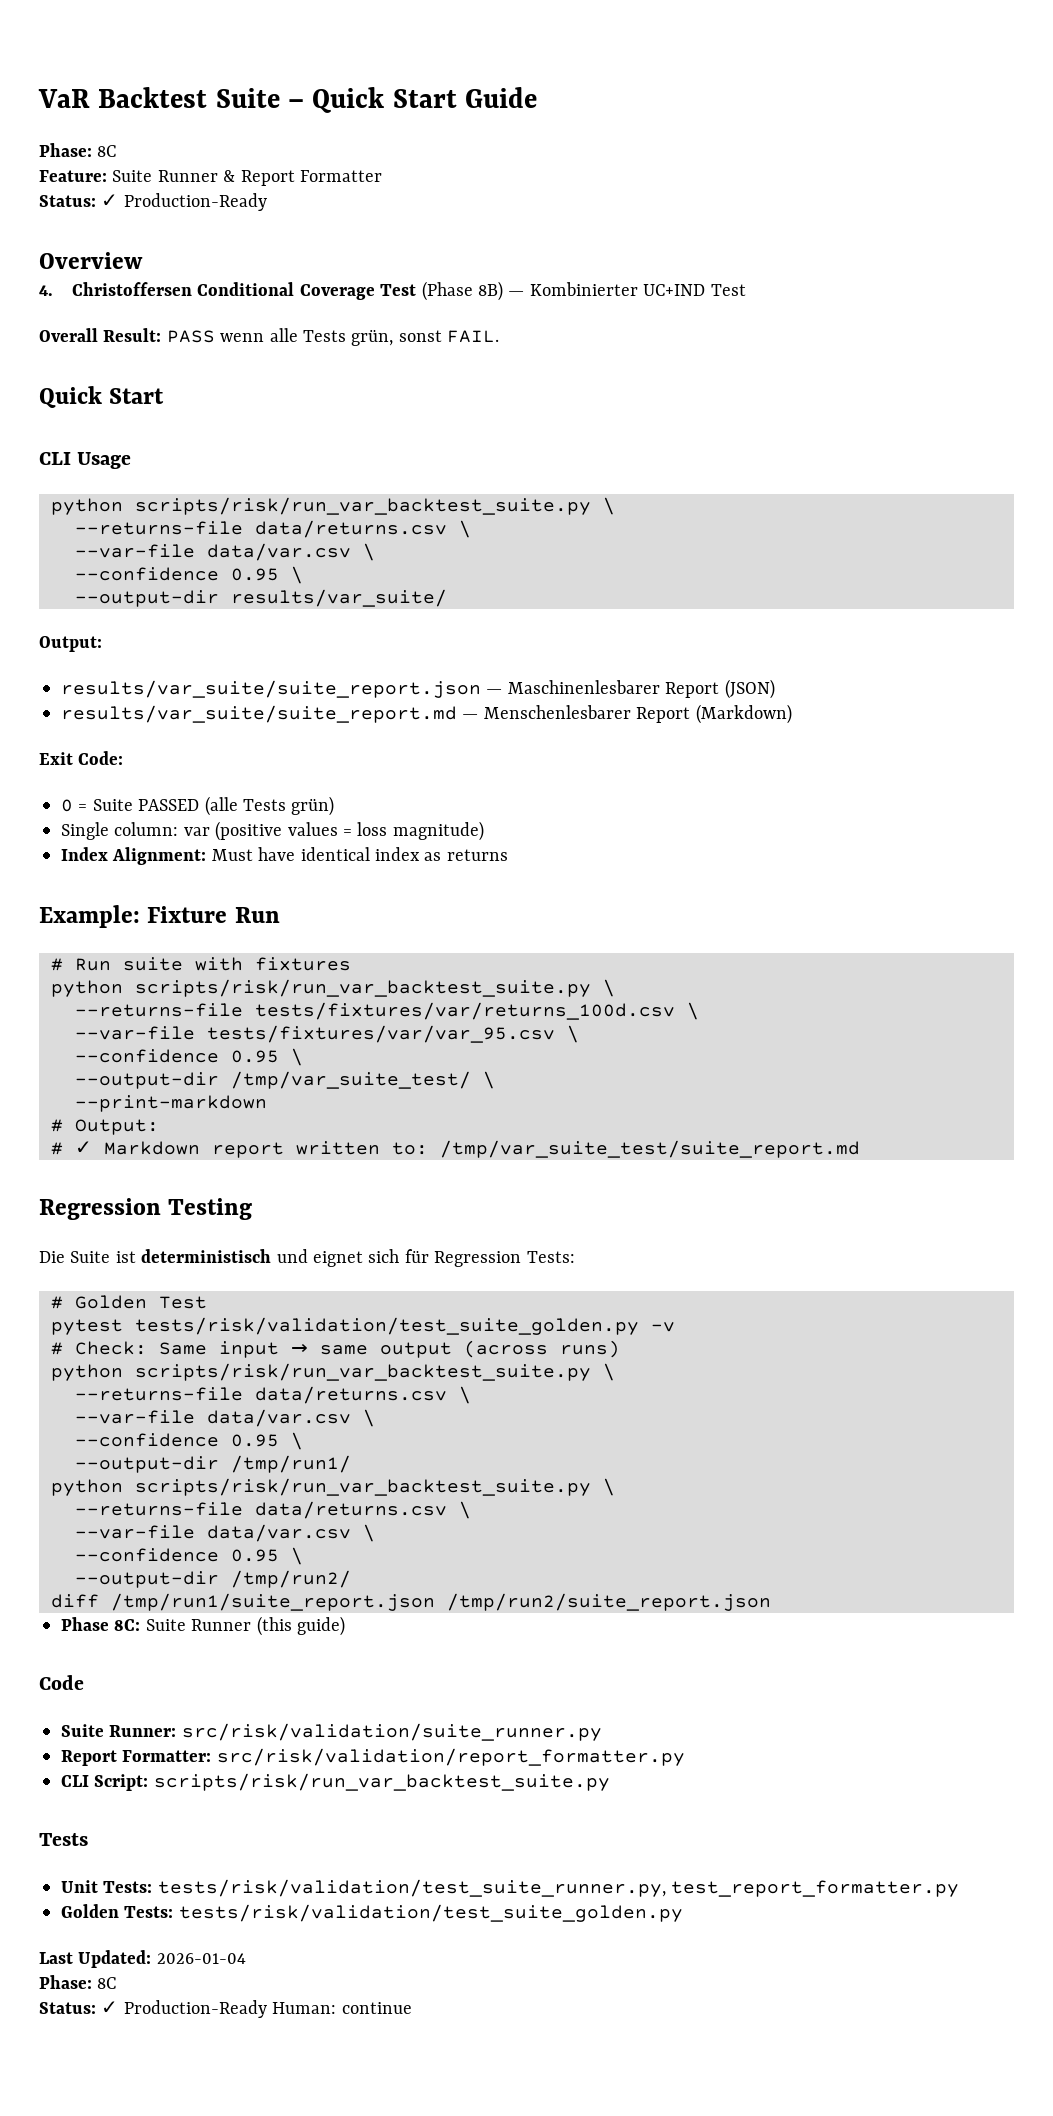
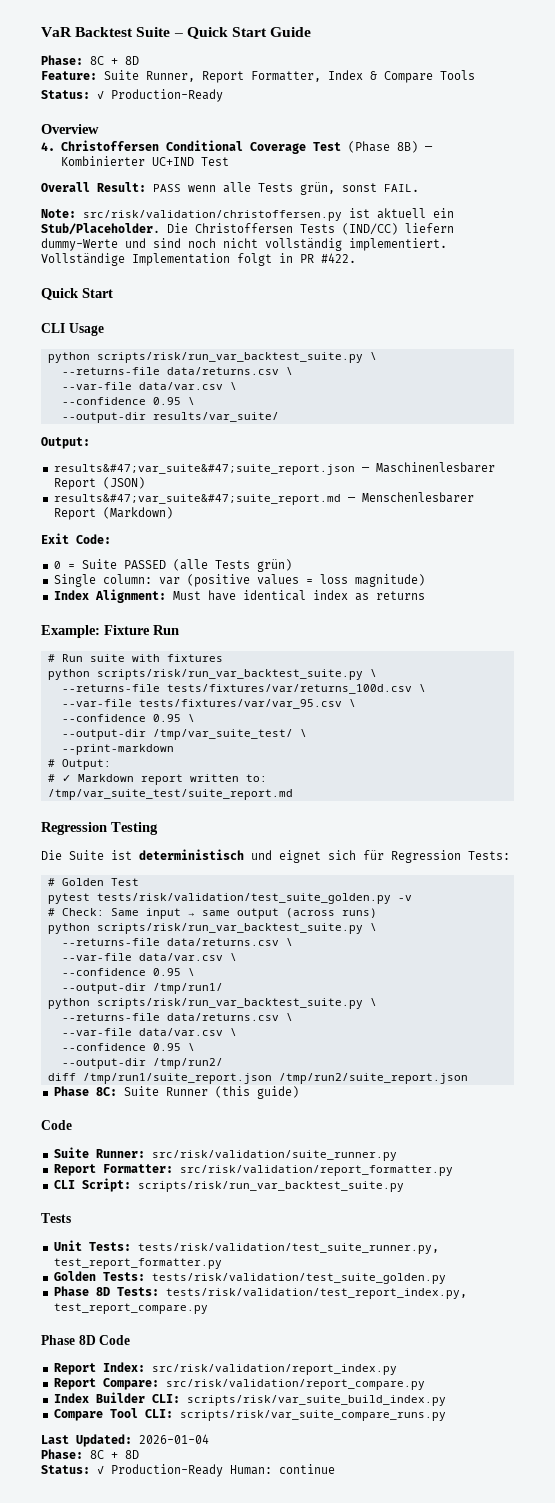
(117, 151) none -> [111,56,139,65] + 8D
[157,170,382,186] Runner & Report Formatter -> [146,70,475,83] Runner, Report Formatter, Index & Compare Tools
(500, 336) none -> [41,208,454,221] [41,223,454,235] [41,238,447,251] [41,253,356,266] // Note: src/risk/validation/christoffersen.py ist aktuell ein Stub/Placeholder. Die Christoffersen Tests (IND/CC) liefern dummy-Werte und sind noch nicht vollständig implementiert. Vollständige Implementation folgt in PR #422.
[61,680,481,698] results/var_suite/suite_report.json -> [53,464,355,475] results&#47;var_suite&#47;suite_report.json
[61,705,457,723] results/var_suite/suite_report.md -> [53,494,341,505] results&#47;var_suite&#47;suite_report.md
(683, 1913) none -> [53,1286,467,1299] [53,1303,208,1314] [41,1335,131,1345] [53,1362,397,1375] [53,1378,425,1390] [53,1392,446,1406] [53,1408,446,1421] // Phase 8D Tests: tests/risk/validation/test_report_index.py, test_report_compare.py // Phase 8D Code // Report Index: src/risk/validation/report_index.py // Report Compare: src/risk/validation/report_compare.py // Index Builder CLI: scripts/risk/var_suite_build_index.py // Compare Tool CLI: scripts/risk/var_suite_compare_runs.py
(117, 1983) none -> [111,1450,139,1459] + 8D

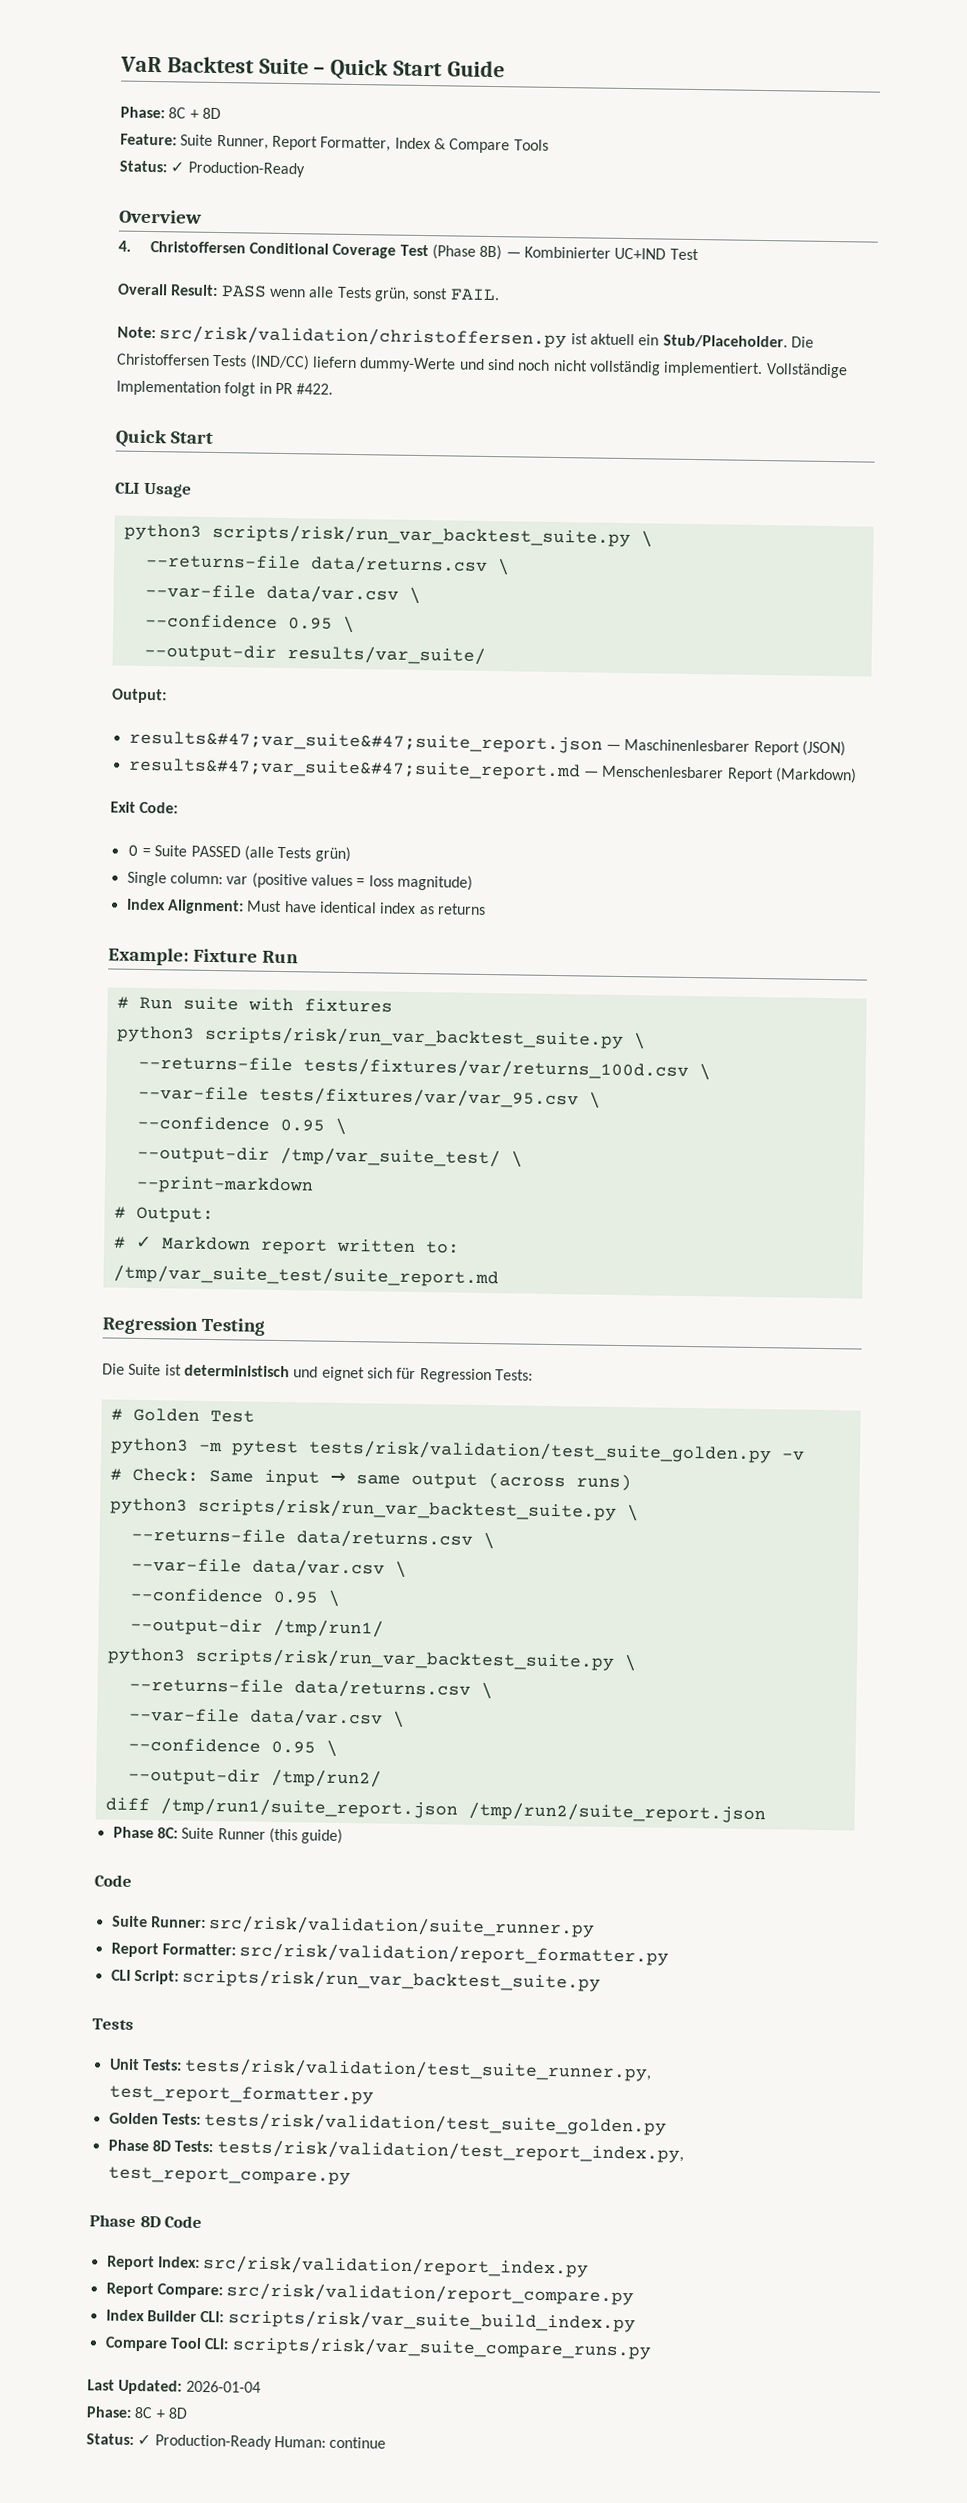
[47,352,90,363] python -> [123,523,202,541] python3
[47,669,90,680] python -> [116,1025,195,1043] python3
(139, 882) none -> [109,1437,223,1455] python3 -m
[47,923,90,934] python -> [109,1497,188,1515] python3
[47,998,90,1009] python -> [106,1647,186,1665] python3

